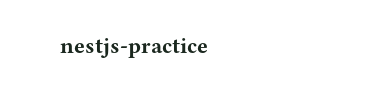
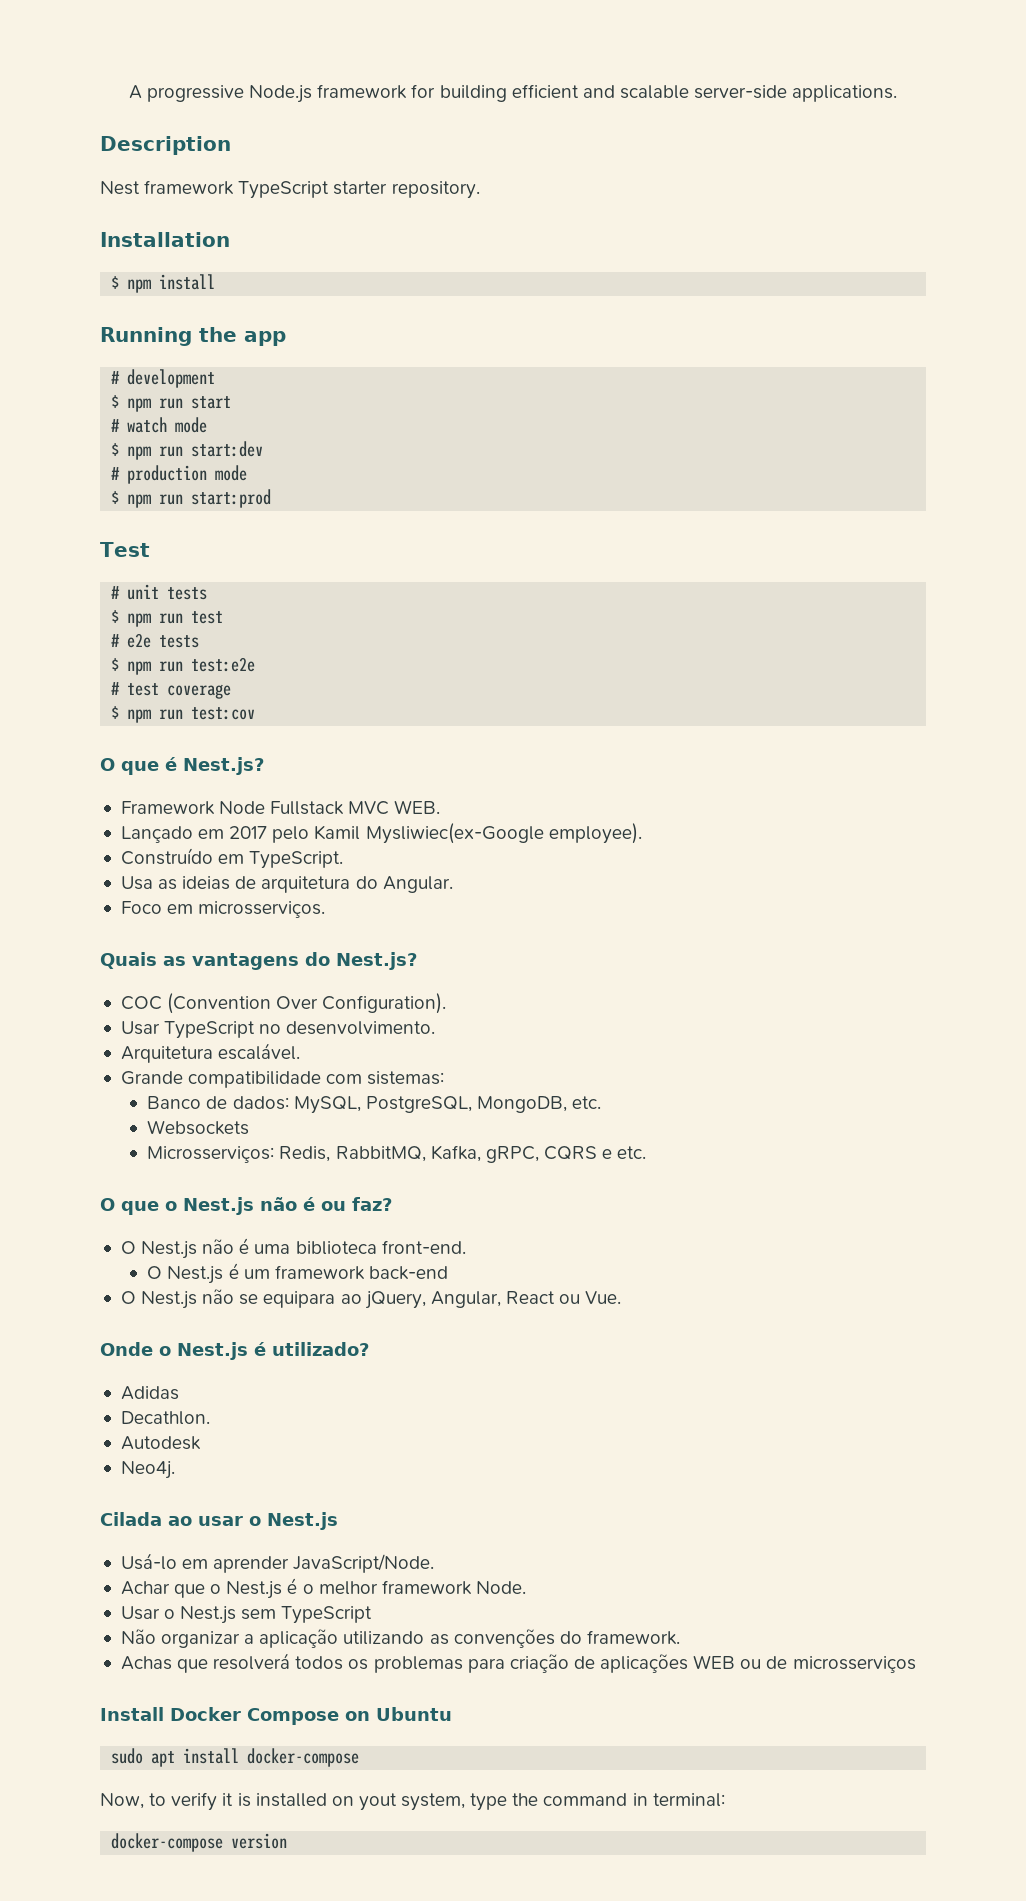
[60,38,208,58] nestjs-practice -> [128,84,898,103] [100,136,231,155] [100,180,480,199] [100,232,230,247] [111,274,216,293] [100,327,286,346] [111,369,216,388] [111,395,232,412] [111,417,208,433] [111,441,264,460] [111,465,248,484] [111,489,272,508] [100,542,150,557] [111,584,208,600] [111,610,224,627] [111,633,200,648] [111,657,256,675] [111,682,232,699] [111,706,256,723] [100,757,264,775] [120,800,441,815] [120,823,642,844] [120,848,344,869] [120,876,453,893] [120,901,326,918] [100,952,417,970] [120,993,447,1014] [120,1021,436,1039] [120,1043,301,1063] [120,1071,445,1088] [147,1096,602,1114] [147,1120,250,1135] [147,1145,647,1163] [100,1197,392,1215] [120,1238,466,1259] [147,1263,448,1284] [120,1289,622,1309] [100,1342,369,1360] [120,1386,179,1400] [120,1411,210,1425] [120,1436,201,1450] [120,1461,175,1479] [100,1512,338,1530] [120,1553,435,1573] [120,1578,526,1599] [120,1606,373,1624] [120,1629,680,1648] [120,1653,916,1673] [100,1707,452,1725] [111,1748,360,1767] [100,1792,725,1811] [111,1833,288,1852] A progressive Node.js framework for building efficient and scalable server-side applications. // Description // Nest framework TypeScript starter repository. // Installation // $ npm install // Running the app // # development // $ npm run start // # watch mode // $ npm run start:dev // # production mode // $ npm run start:prod // Test // # unit tests // $ npm run test // # e2e tests // $ npm run test:e2e // # test coverage // $ npm run test:cov // O que é Nest.js? // Framework Node Fullstack MVC WEB. // Lançado em 2017 pelo Kamil Mysliwiec(ex-Google employee). // Construído em TypeScript. // Usa as ideias de arquitetura do Angular. // Foco em microsserviços. // Quais as vantagens do Nest.js? // COC (Convention Over Configuration). // Usar TypeScript no desenvolvimento. // Arquitetura escalável. // Grande compatibilidade com sistemas: // Banco de dados: MySQL, PostgreSQL, MongoDB, etc. // Websockets // Microsserviços: Redis, RabbitMQ, Kafka, gRPC, CQRS e etc. // O que o Nest.js não é ou faz? // O Nest.js não é uma biblioteca front-end. // O Nest.js é um framework back-end // O Nest.js não se equipara ao jQuery, Angular, React ou Vue. // Onde o Nest.js é utilizado? // Adidas // Decathlon. // Autodesk // Neo4j. // Cilada ao usar o Nest.js // Usá-lo em aprender JavaScript/Node. // Achar que o Nest.js é o melhor framework Node. // Usar o Nest.js sem TypeScript // Não organizar a aplicação utilizando as convenções do framework. // Achas que resolverá todos os problemas para criação de aplicações WEB ou de microsserviços // Install Docker Compose on Ubuntu // sudo apt install docker-compose // Now, to verify it is installed on yout system, type the command in terminal: // docker-compose version

